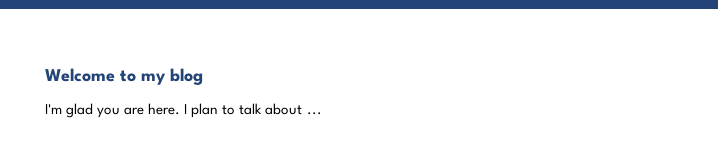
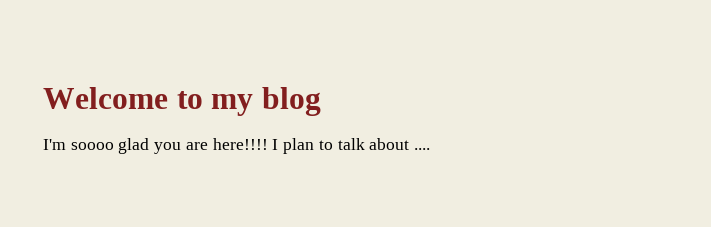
(62, 109) none -> [70,142,114,150] soooo
[148,103,181,115] here. -> [212,138,268,150] here!!!!
[306,112,322,115] ... -> [413,148,430,150] ....

